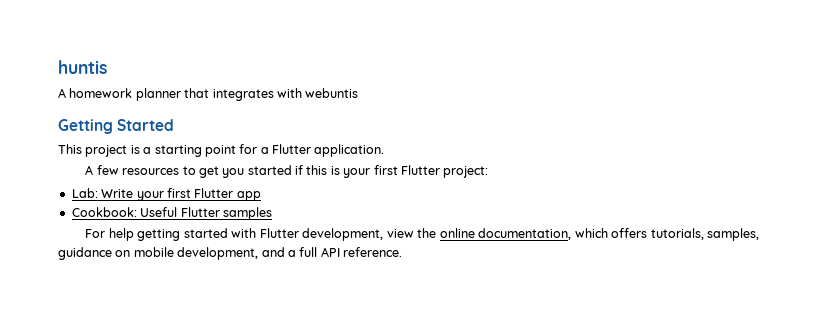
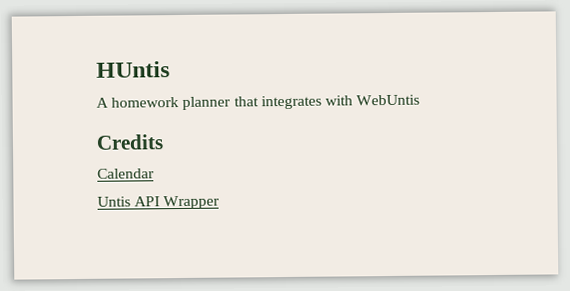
[58,60,107,74] huntis -> [96,61,170,78] HUntis
[305,88,359,98] [58,119,175,134] [58,144,385,157] [85,165,489,178] [71,188,261,201] [71,207,272,220] [85,228,760,241] [58,247,402,260] webuntis // Getting Started // This project is a starting point for a Flutter application. // A few resources to get you started if this is your first Flutter project: // Lab: Write your first Flutter app // Cookbook: Useful Flutter samples // For help getting started with Flutter development, view the online documentation, which offers tutorials, samples, guidance on mobile development, and a full API reference. -> [356,94,421,106] [96,134,164,150] [97,168,155,179] [97,195,221,210] WebUntis // Credits // Calendar // Untis API Wrapper

